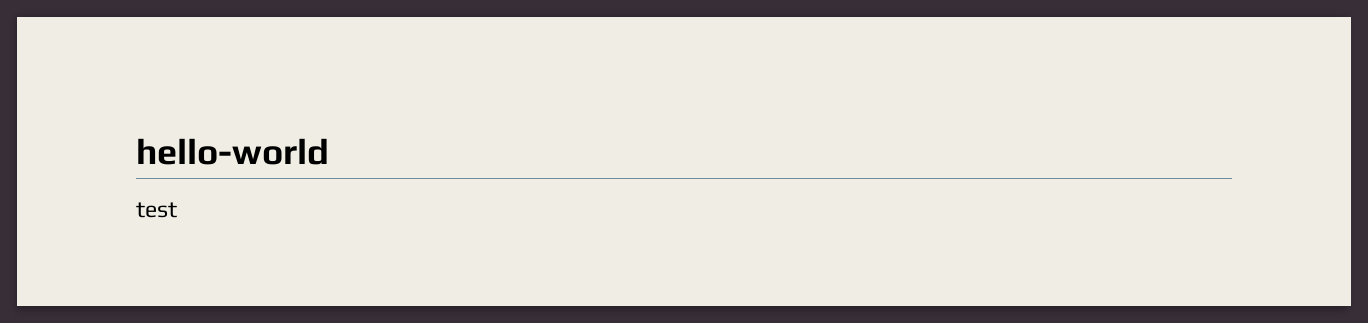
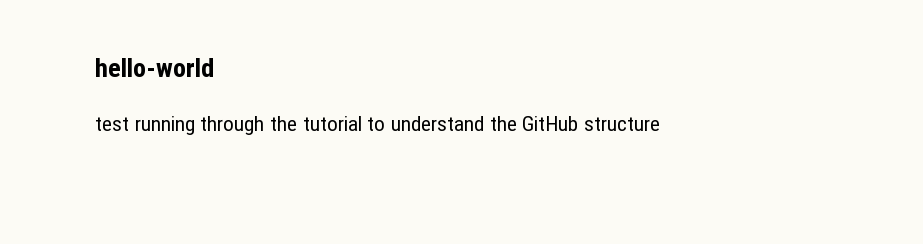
(177, 210) none -> [134,116,661,135] running through the tutorial to understand the GitHub structure

